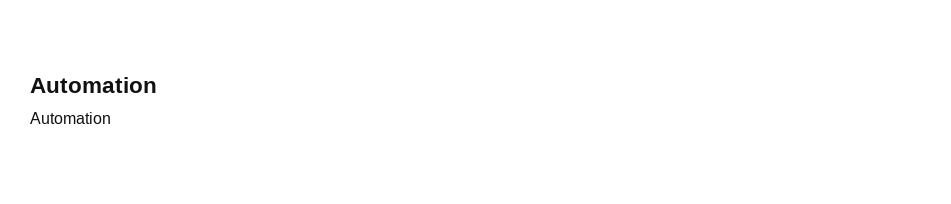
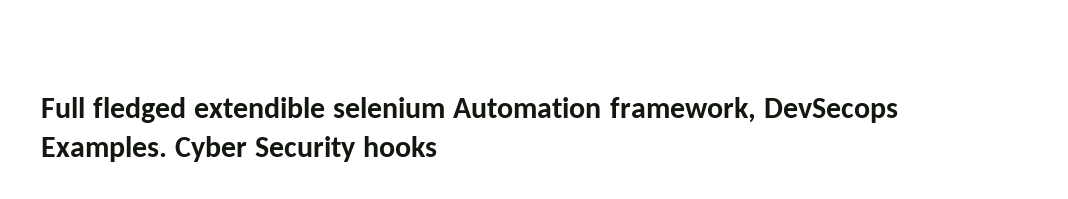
[30,77,157,93] [30,112,111,124] Automation // Automation -> [41,97,898,123] [41,136,438,162] Full fledged extendible selenium Automation framework, DevSecops Examples. Cyber Security hooks

